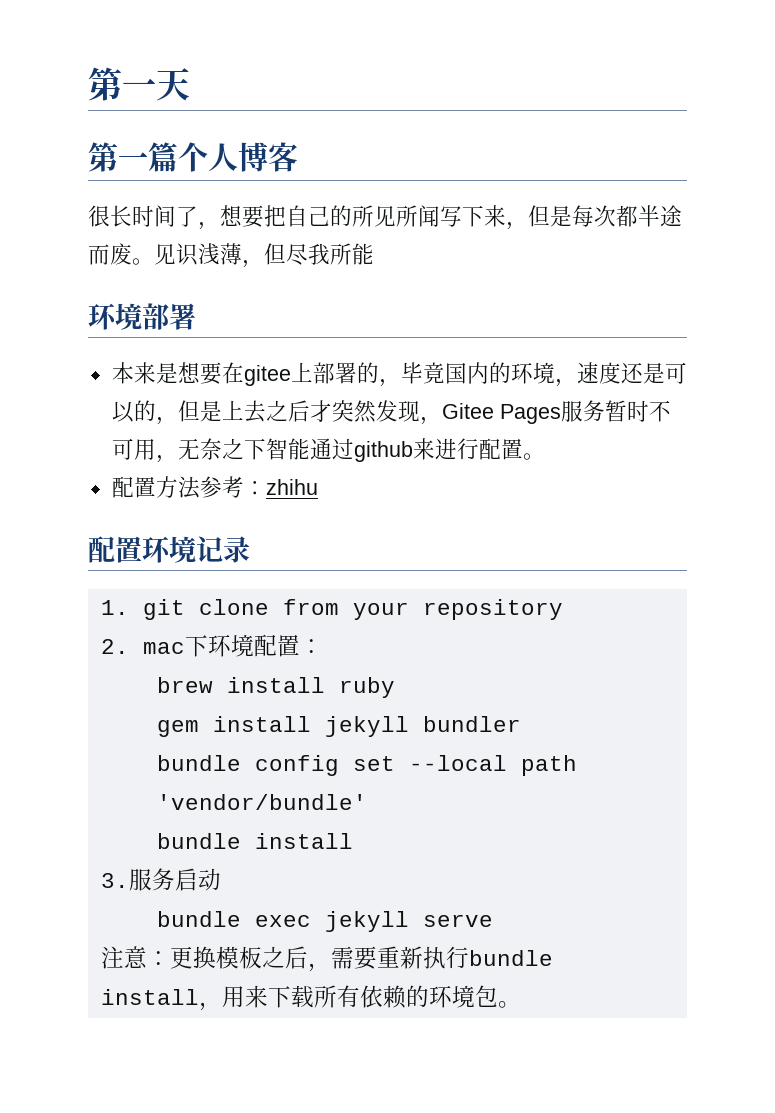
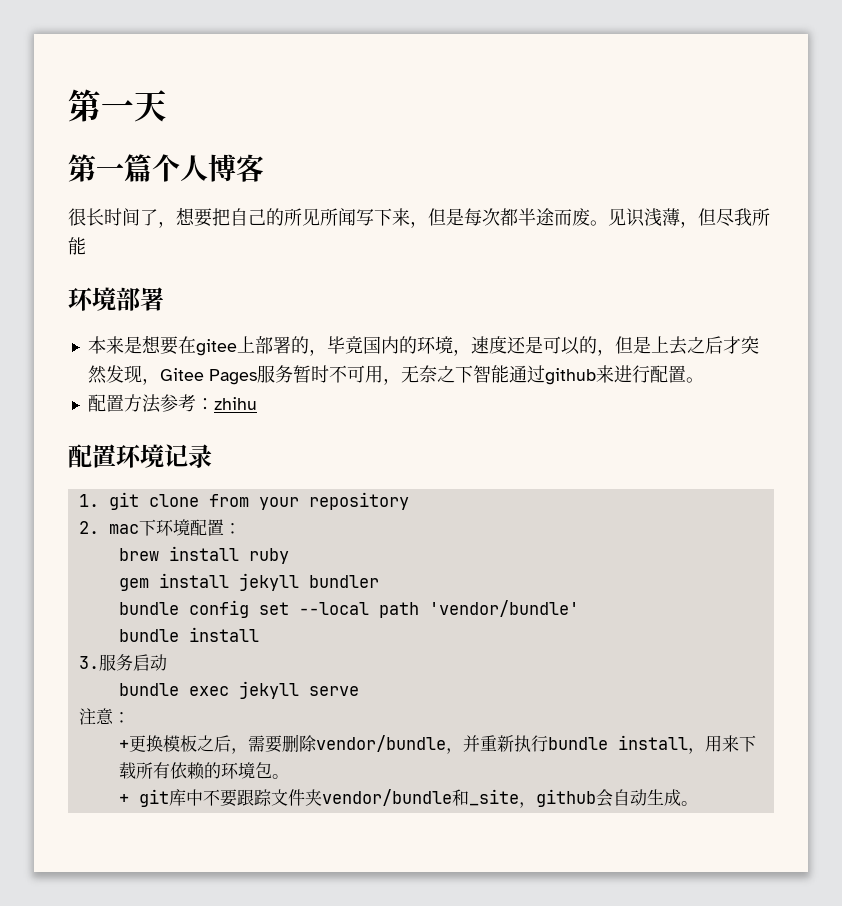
(170, 958) none -> [118,740,129,750] // +
(377, 958) none -> [281,734,480,754] 删除vendor/bundle，并
(521, 1004) none -> [118,789,698,808] // + git库中不要跟踪文件夹vendor/bundle和_site，github会自动生成。

